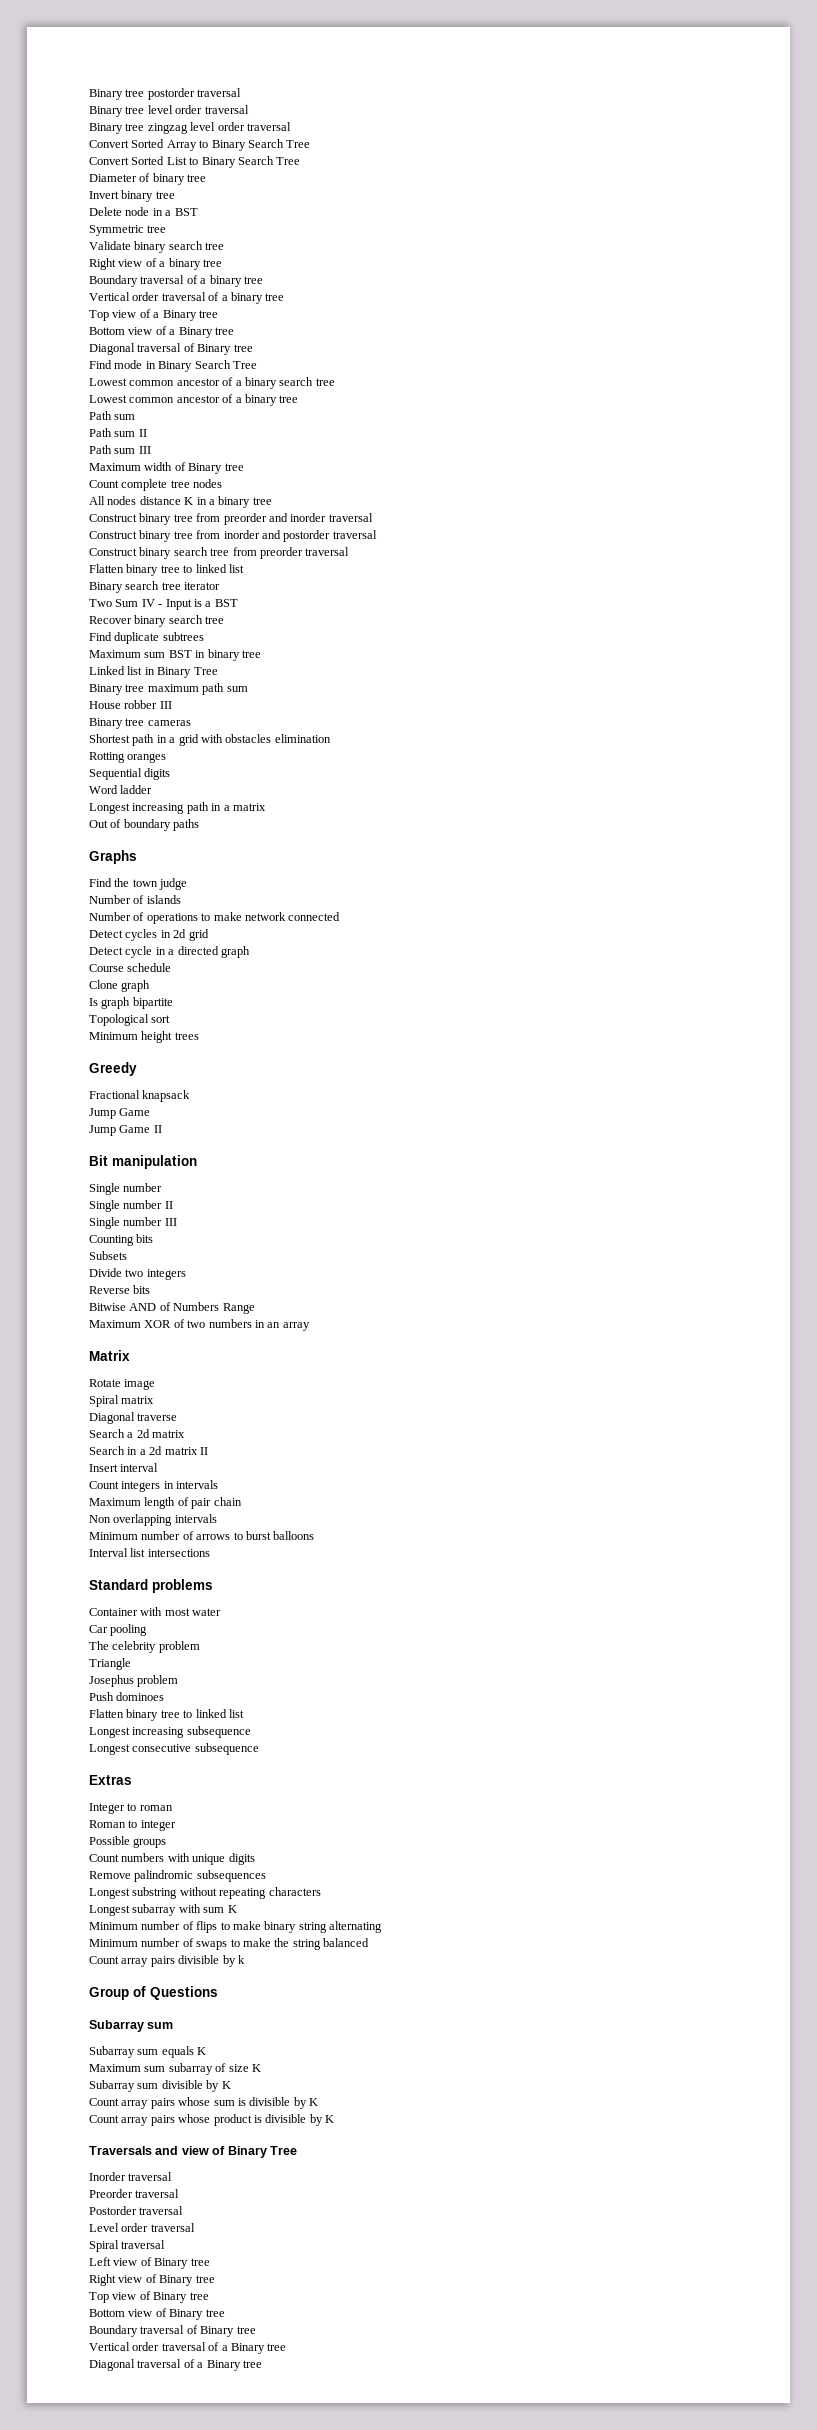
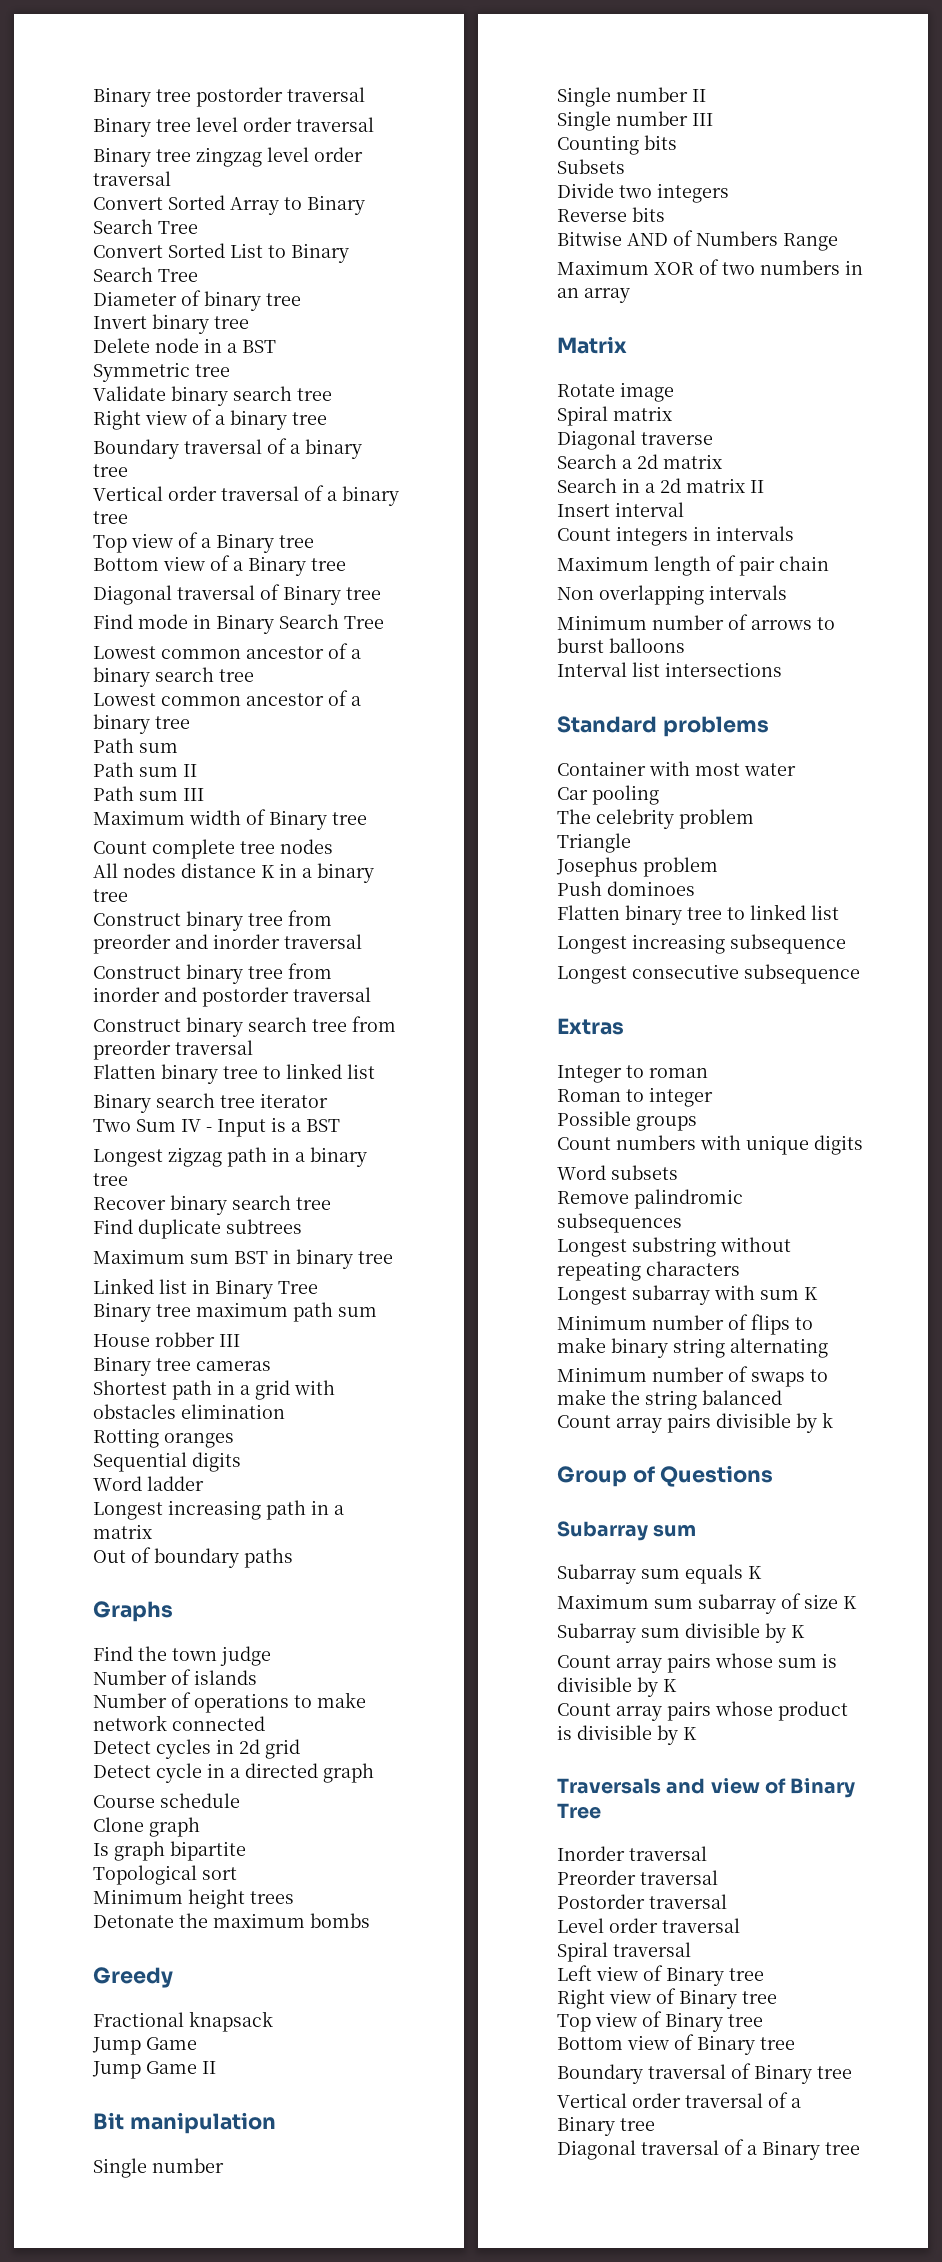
(238, 603) none -> [93,1147,367,1167] [93,1173,128,1186] // Longest zigzag path in a binary tree
(199, 1036) none -> [93,1913,370,1928] // Detonate the maximum bombs
(255, 1859) none -> [557,1165,678,1180] // Word subsets

